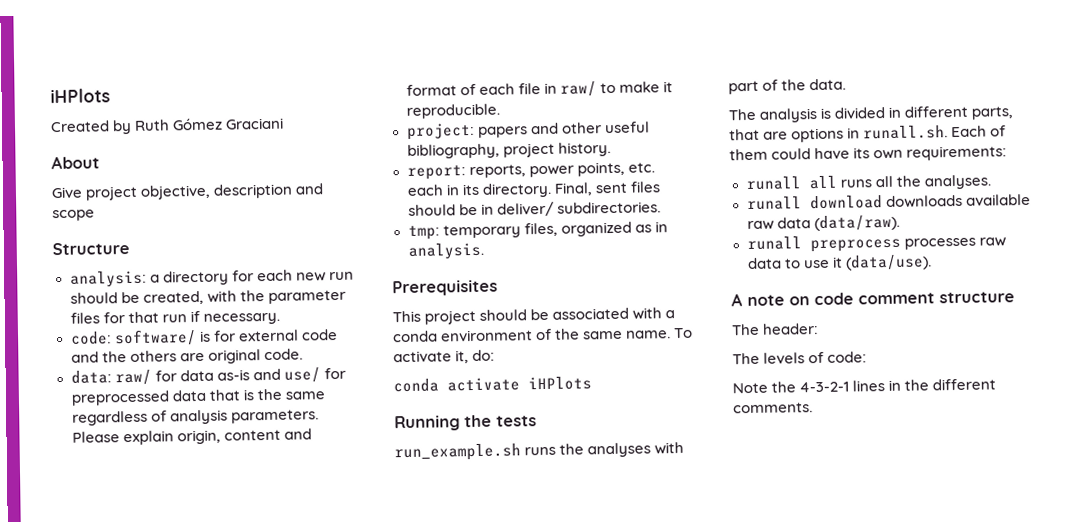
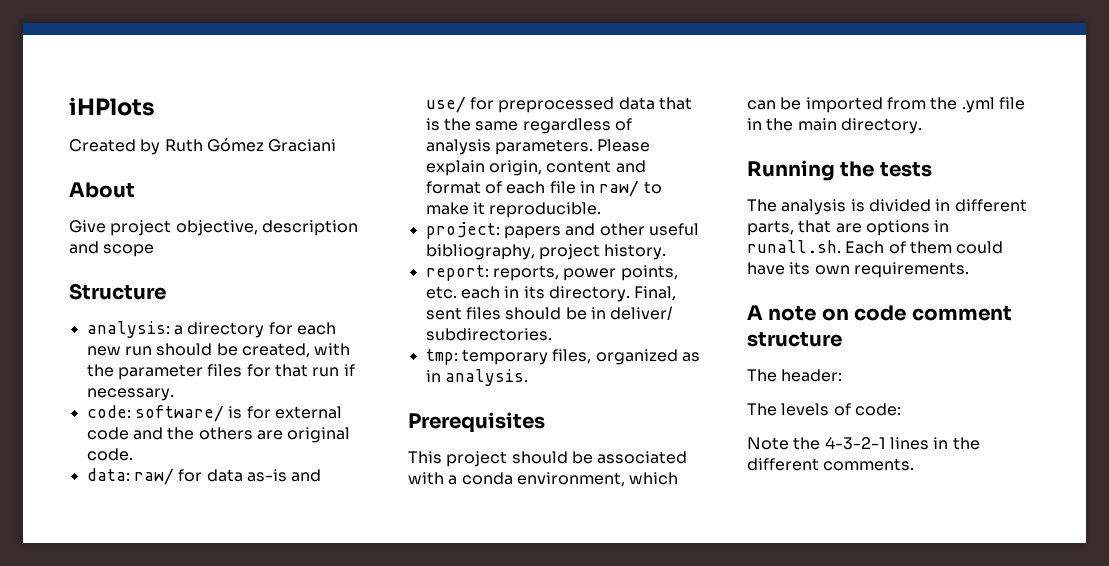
[440,327,694,342] [393,349,496,364] [393,376,592,393] [394,414,537,432] [394,441,685,462] [728,78,847,95] environment of the same name. To activate it, do: // conda activate iHPlots // Running the tests // run_example.sh runs the analyses with part of the data. -> [516,472,679,487] [747,97,1025,113] [747,118,922,134] [747,160,932,181] environment, which can be imported from the .yml file in the main directory. // Running the tests
[906,145,1008,161] [745,174,991,191] [746,193,1031,211] [746,214,900,232] [746,236,1006,253] [746,254,932,271] requirements: // runall all runs all the analyses. // runall download downloads available raw data (data/raw). // runall preprocess processes raw data to use it (data/use). -> [853,262,969,278] requirements.

